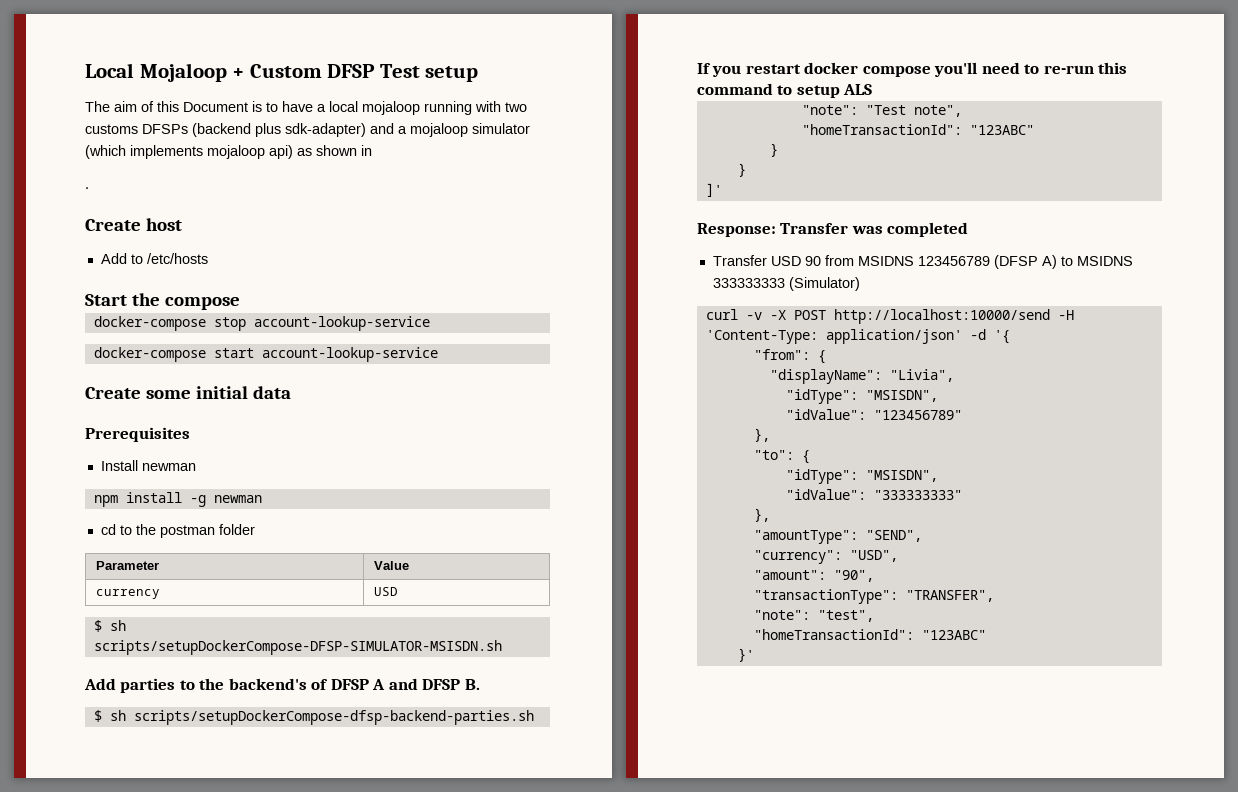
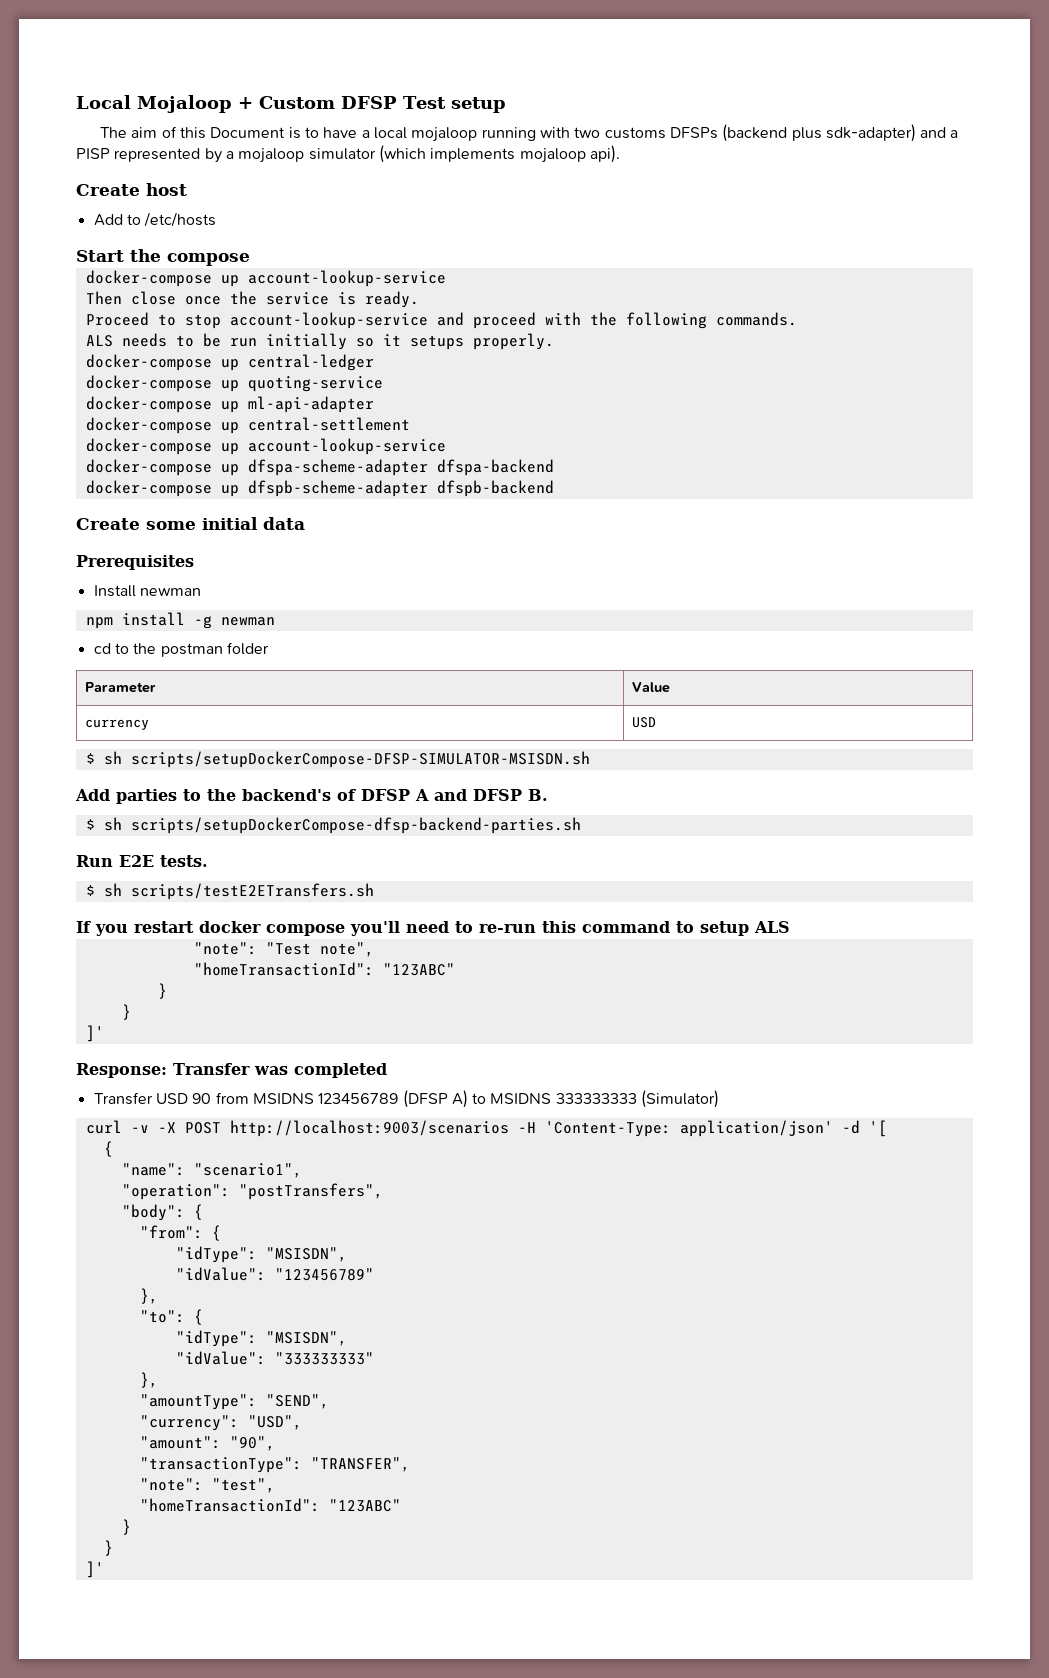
(407, 130) none -> [76,148,234,163] PISP represented by a
[269,145,372,159] [85,187,89,189] api) as shown in // . -> [589,145,620,163] api).
[213,316,430,331] [93,347,438,362] stop account-lookup-service // docker-compose start account-lookup-service -> [220,270,446,287] [85,291,419,308] [85,312,797,329] [85,333,554,350] [85,354,374,371] [85,375,383,392] [85,396,374,413] [85,417,410,434] [85,438,446,455] [85,459,554,476] [85,480,554,497] up account-lookup-service // Then close once the service is ready. // Proceed to stop account-lookup-service and proceed with the following commands. // ALS needs to be run initially so it setups properly. // docker-compose up central-ledger // docker-compose up quoting-service // docker-compose up ml-api-adapter // docker-compose up central-settlement // docker-compose up account-lookup-service // docker-compose up dfspa-scheme-adapter dfspa-backend // docker-compose up dfspb-scheme-adapter dfspb-backend
(534, 717) none -> [76,855,208,867] [85,883,374,900] // Run E2E tests. // $ sh scripts/testE2ETransfers.sh
[833,309,1050,324] http://localhost:10000/send -> [229,1120,509,1137] http://localhost:9003/scenarios
[993,330,1010,344] '{ -> [868,1120,887,1137] [103,1141,113,1157] [121,1163,302,1178] [121,1183,383,1200] [121,1204,203,1221] '[ // { // "name": "scenario1", // "operation": "postTransfers", // "body": {
[769,369,954,384] // "displayName": "Livia", -> (221, 1233) none
[737,648,754,662] }' -> [121,1519,131,1535] [103,1540,113,1556] [85,1561,104,1578] } // } // ]'

